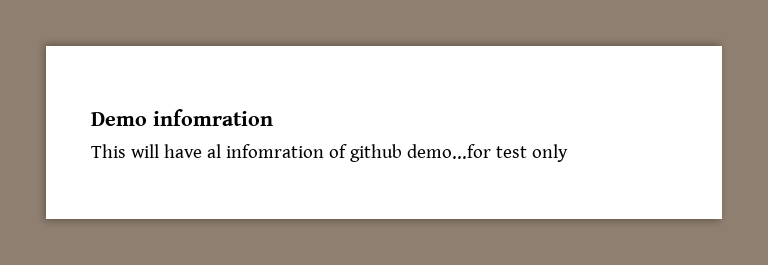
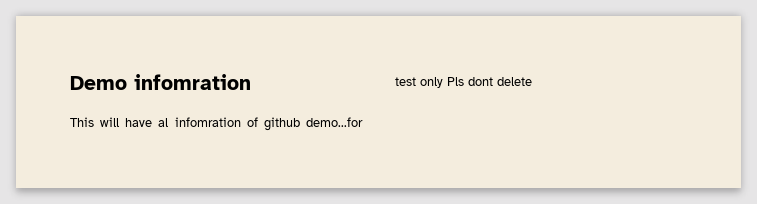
(568, 153) none -> [447,77,532,86] Pls dont delete

